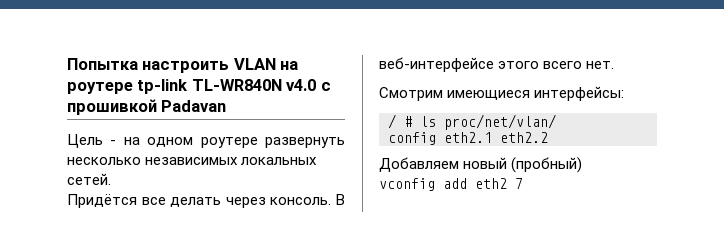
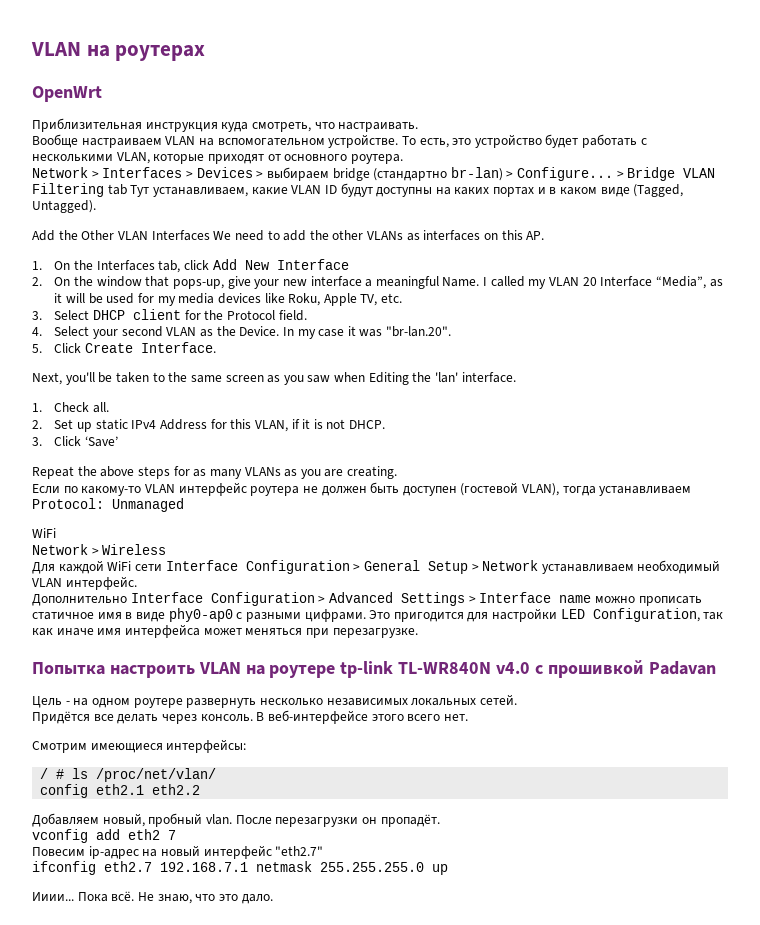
(67, 64) none -> [31,42,206,61] [32,86,102,102] [32,118,419,132] [32,134,647,148] [32,152,403,164] [32,167,716,181] [32,183,684,197] [32,200,96,213] [32,230,545,241] [32,259,349,273] [32,276,723,289] [54,293,403,306] [32,309,307,321] [32,326,452,339] [32,342,217,353] [32,372,516,385] [32,402,110,413] [32,419,386,432] [32,436,119,447] [32,466,398,479] [32,482,692,496] [32,498,184,512] [32,528,56,538] [32,544,167,555] [32,560,721,574] [32,576,137,590] [32,592,702,606] [32,608,724,622] [32,624,418,638] VLAN на роутерах // OpenWrt // Приблизительная инструкция куда смотреть, что настраивать. // Вообще настраиваем VLAN на вспомогательном устройстве. То есть, это устройство будет работать с несколькими VLAN, которые приходят от основного роутера. // Network > Interfaces > Devices > выбираем bridge (стандартно br-lan) > Configure... > Bridge VLAN Filtering tab Тут устанавливаем, какие VLAN ID будут доступны на каких портах и в каком виде (Tagged, Untagged). // Add the Other VLAN Interfaces We need to add the other VLANs as interfaces on this AP. // 1. On the Interfaces tab, click Add New Interface // 2. On the window that pops-up, give your new interface a meaningful Name. I called my VLAN 20 Interface “Media”, as it will be used for my media devices like Roku, Apple TV, etc. // 3. Select DHCP client for the Protocol field. // 4. Select your second VLAN as the Device. In my case it was "br-lan.20". // 5. Click Create Interface. // Next, you'll be taken to the same screen as you saw when Editing the 'lan' interface. // 1. Check all. // 2. Set up static IPv4 Address for this VLAN, if it is not DHCP. // 3. Click ‘Save’ // Repeat the above steps for as many VLANs as you are creating. // Если по какому-то VLAN интерфейс роутера не должен быть доступен (гостевой VLAN), тогда устанавливаем Protocol: Unmanaged // WiFi // Network > Wireless // Для каждой WiFi сети Interface Configuration > General Setup > Network устанавливаем необходимый VLAN интерфейс. // Дополнительно Interface Configuration > Advanced Settings > Interface name можно прописать статичное имя в виде phy0-ap0 с разными цифрами. Это пригодится для настройки LED Configuration, так как иначе имя интерфейса может меняться при перезагрузке. //
[444,114,556,130] proc/net/vlan/ -> [96,768,217,782] /proc/net/vlan/
[463,157,583,173] [379,178,523,191] новый (пробный) // vconfig add eth2 7 -> [102,813,440,827] [32,829,176,843] [32,845,324,859] [32,861,448,875] [32,891,273,904] новый, пробный vlan. После перезагрузки он пропадёт. // vconfig add eth2 7 // Повесим ip-адрес на новый интерфейс "eth2.7" // ifconfig eth2.7 192.168.7.1 netmask 255.255.255.0 up // Ииии... Пока всё. Не знаю, что это дало.

